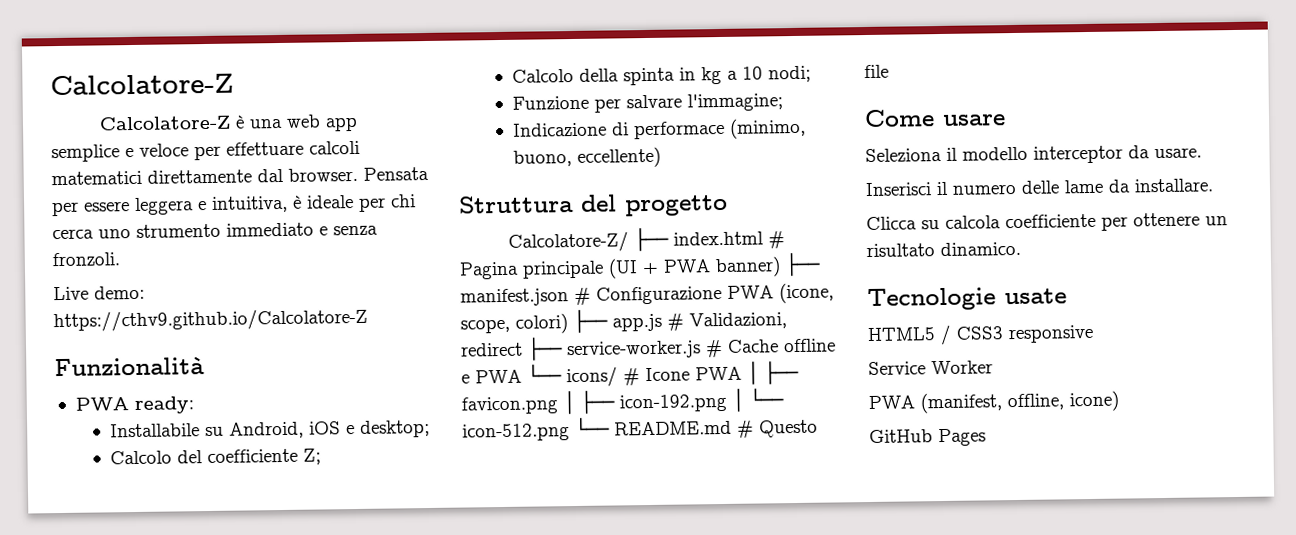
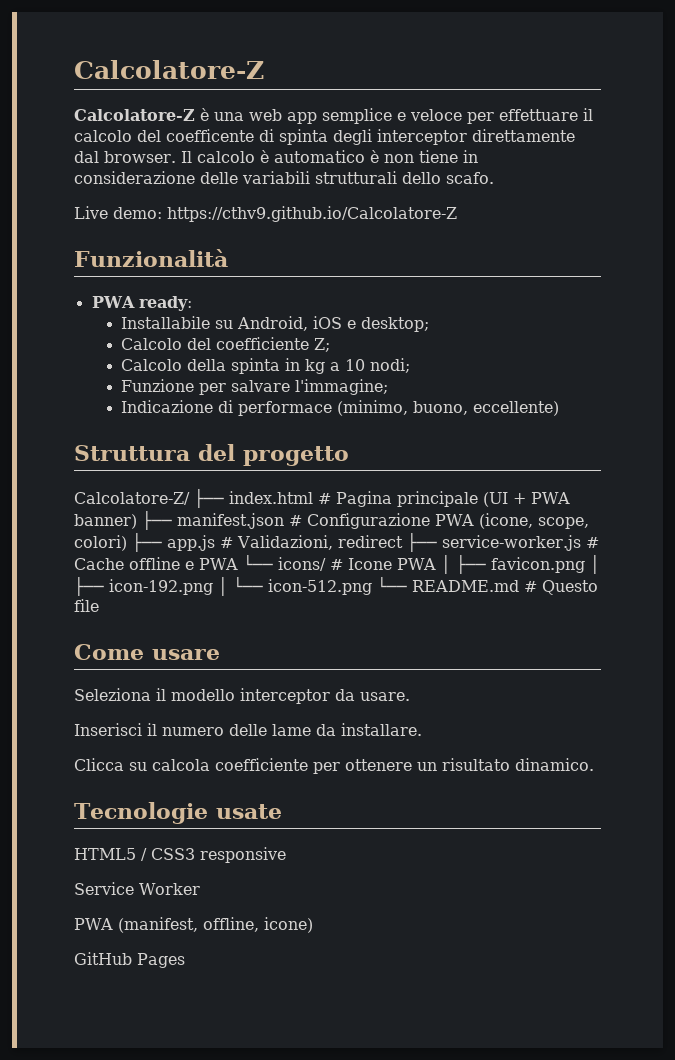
[309,140,360,155] [51,166,429,186] [52,194,416,217] [52,222,378,240] [52,252,120,267] calcoli matematici direttamente dal browser. Pensata per essere leggera e intuitiva, è ideale per chi cerca uno strumento immediato e senza fronzoli. -> [583,108,593,121] [74,129,575,145] [74,150,478,163] [74,171,494,184] il calcolo del coefficente di spinta degli interceptor direttamente dal browser. Il calcolo è automatico è non tiene in considerazione delle variabili strutturali dello scafo.

